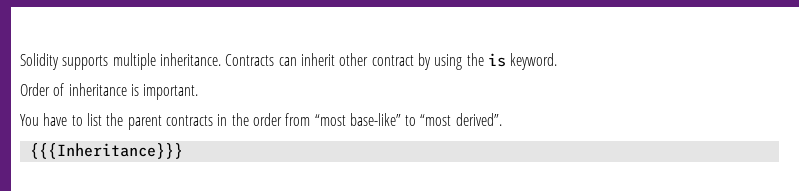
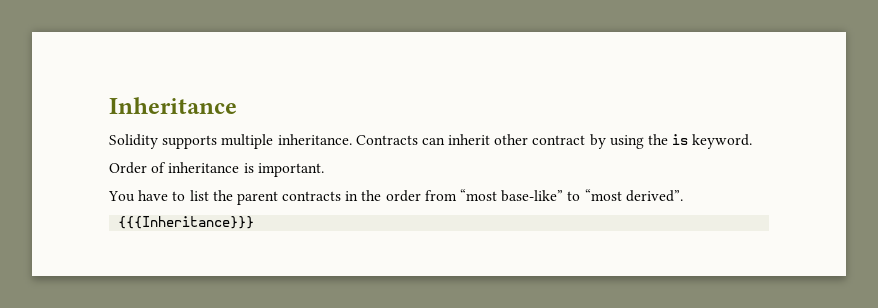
(20, 61) none -> [109,97,237,114] Inheritance //

